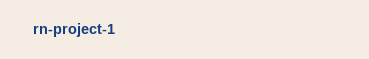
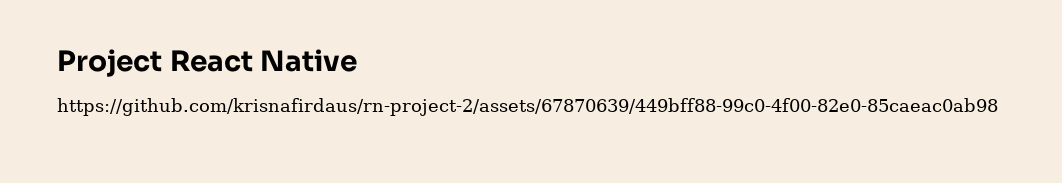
[33,23,115,37] rn-project-1 -> [57,49,358,77] [57,98,998,116] Project React Native // https://github.com/krisnafirdaus/rn-project-2/assets/67870639/449bff88-99c0-4f00-82e0-85caeac0ab98

